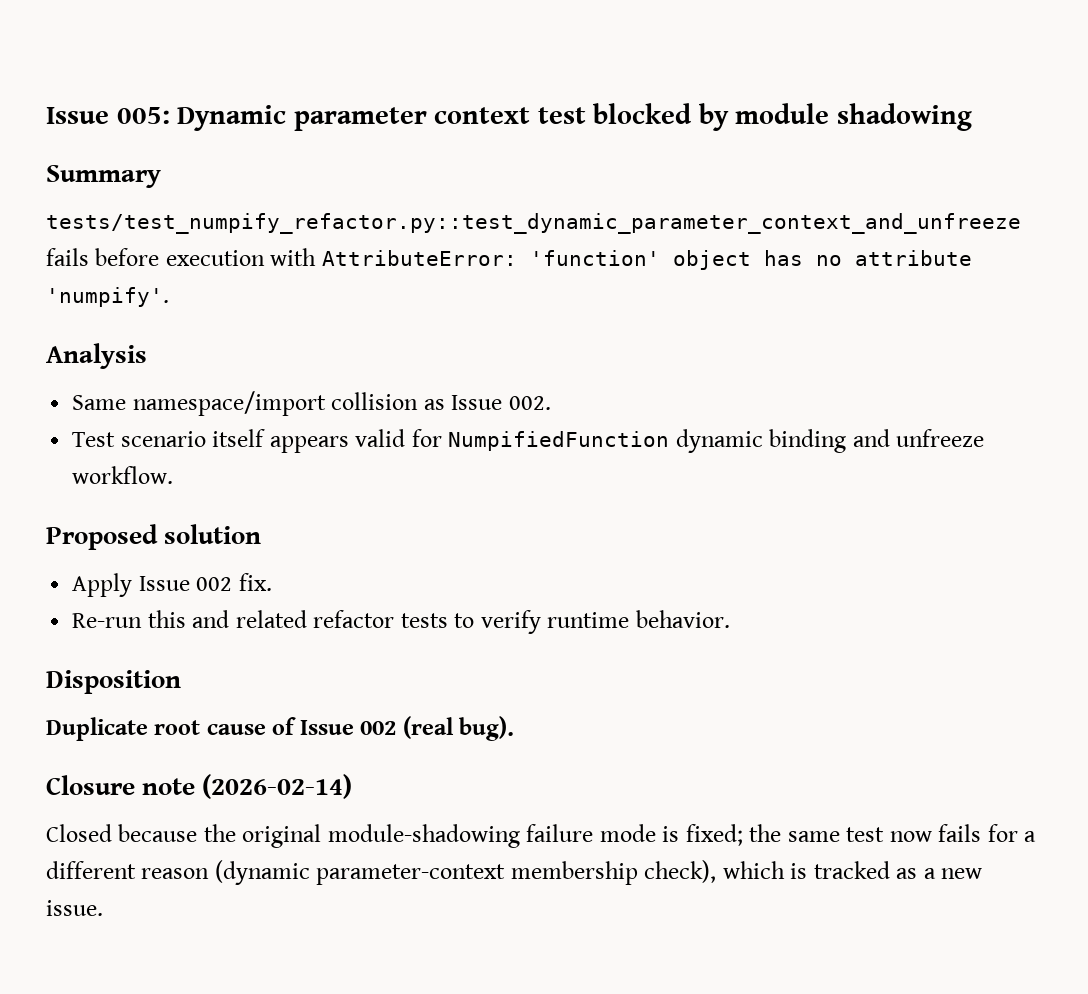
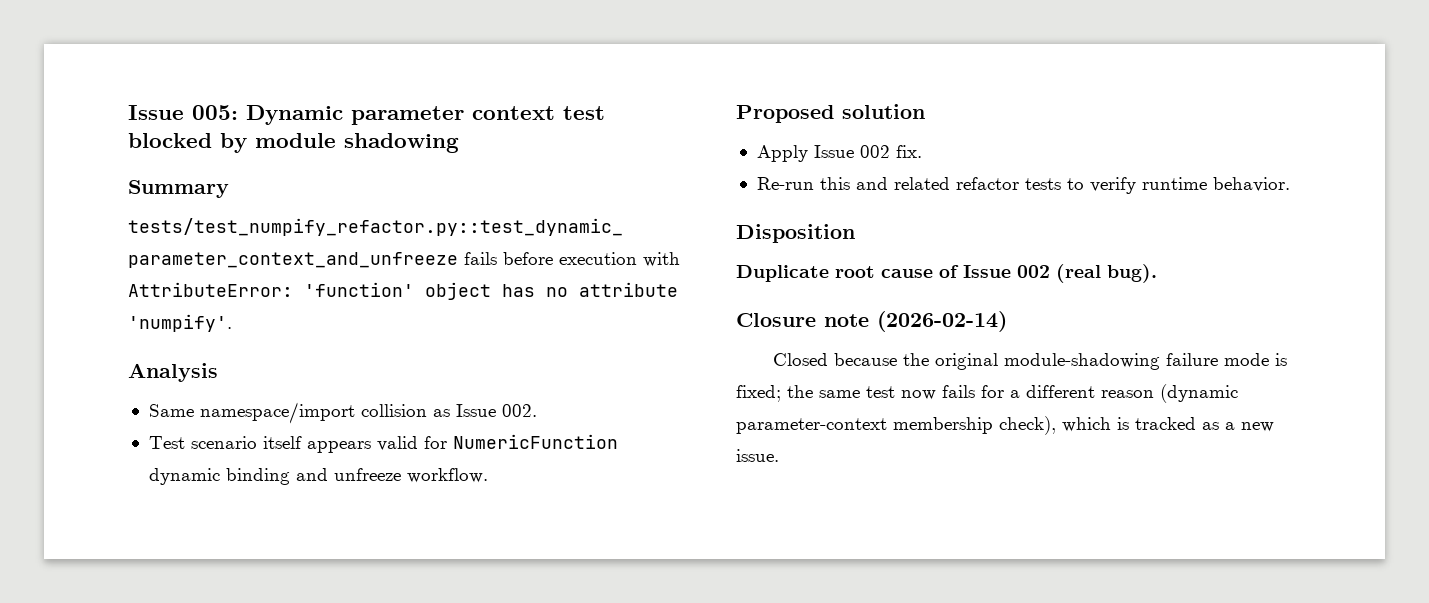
[448,431,670,451] NumpifiedFunction -> [452,434,618,449] NumericFunction

